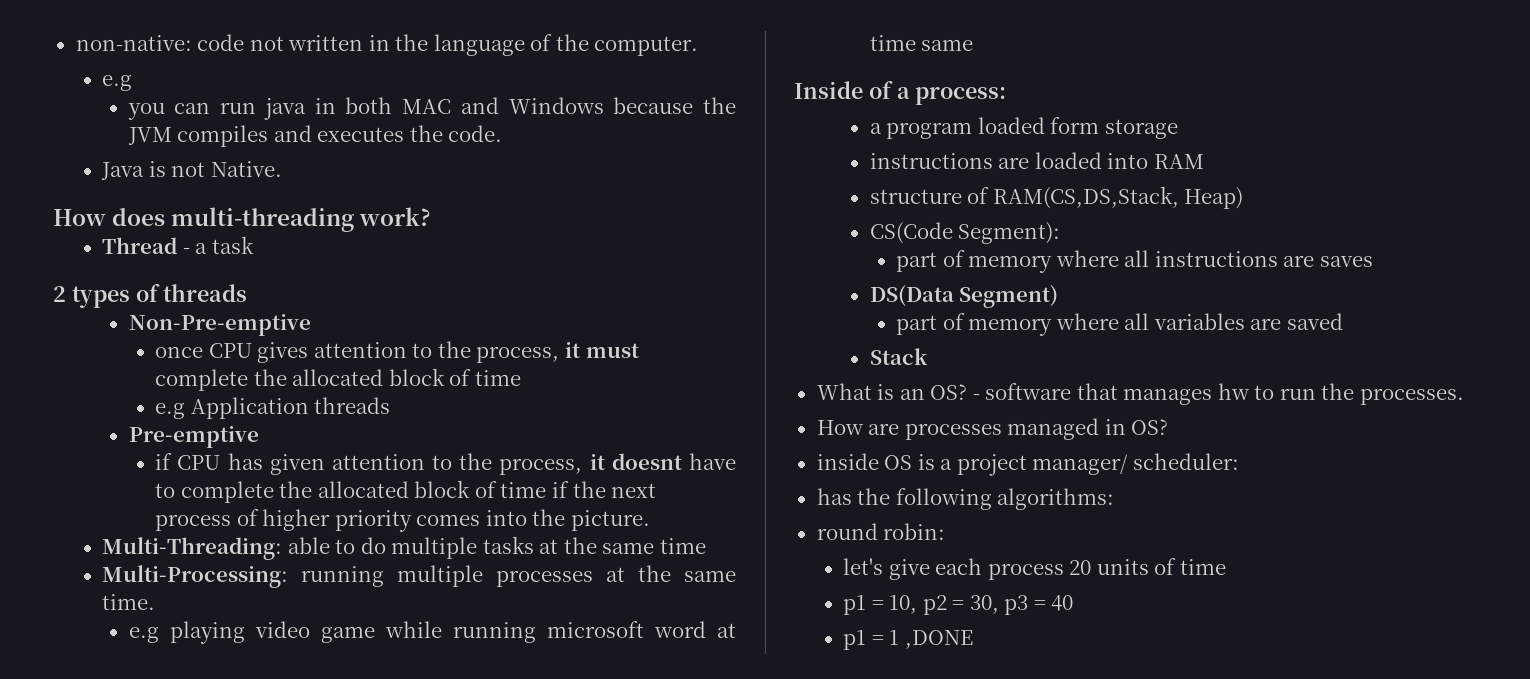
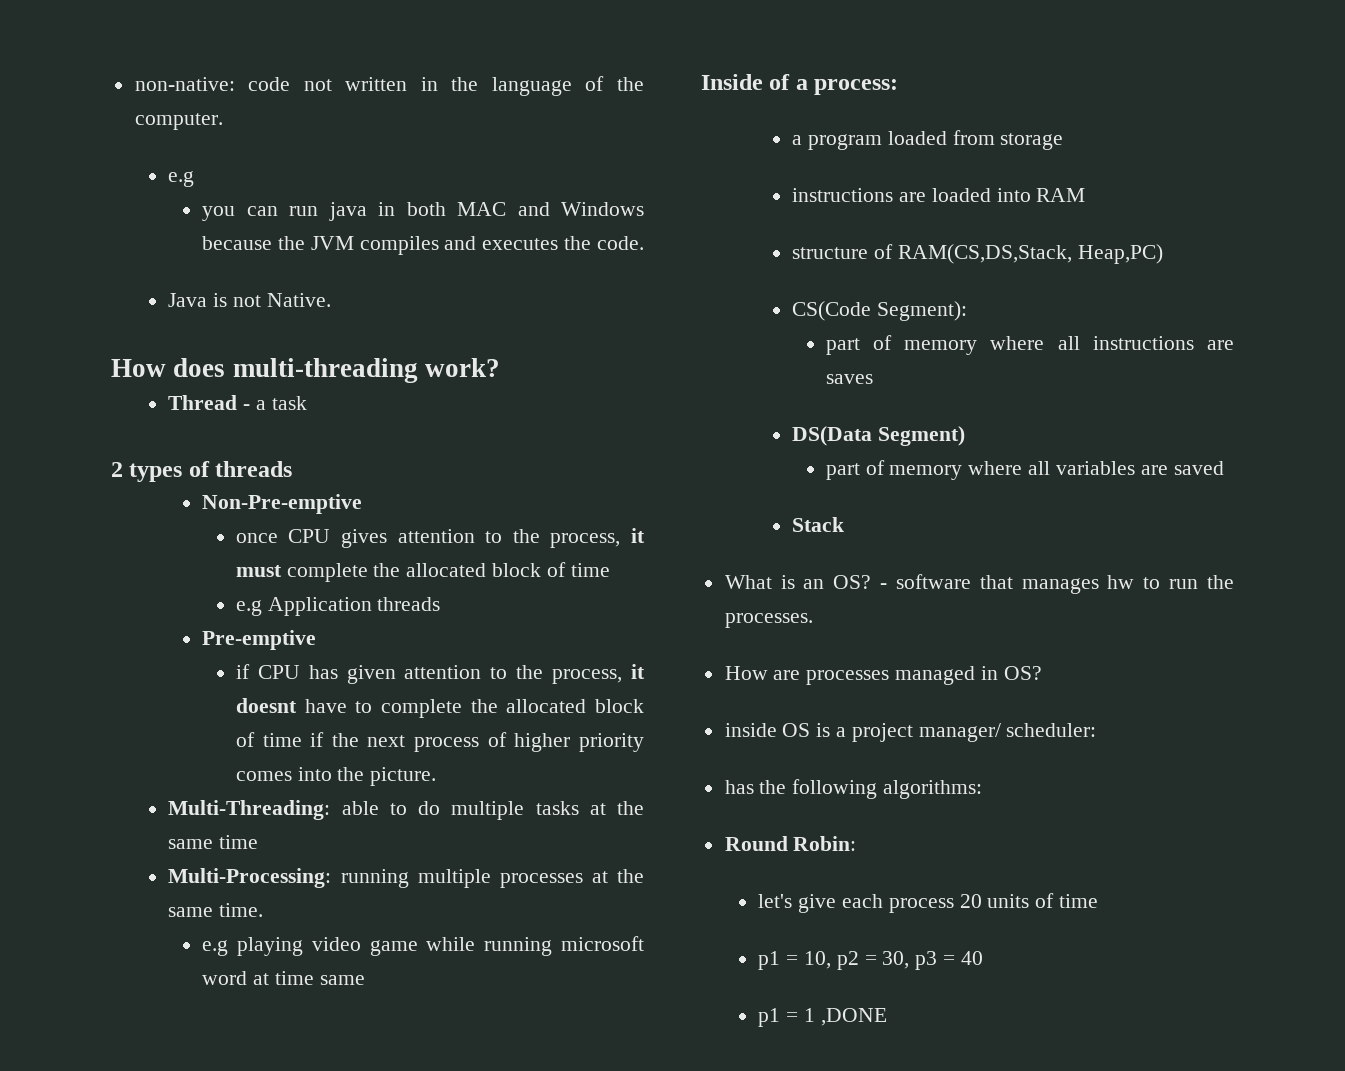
[1050,117,1100,134] form -> [952,130,995,145] from
[1184,187,1244,209] Heap) -> [1077,244,1163,264] Heap,PC)
[816,523,946,540] round robin: -> [724,836,857,851] Round Robin:

